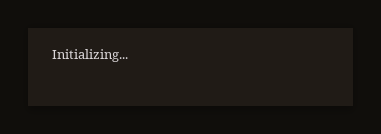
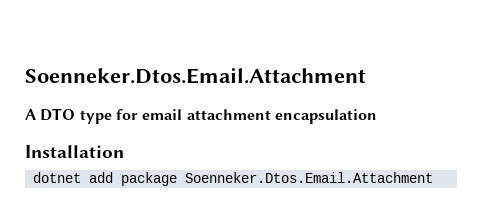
[52,49,128,62] Initializing... -> [25,67,366,84] [25,108,377,124] [25,145,124,158] [33,172,434,186] Soenneker.Dtos.Email.Attachment // A DTO type for email attachment encapsulation // Installation // dotnet add package Soenneker.Dtos.Email.Attachment

